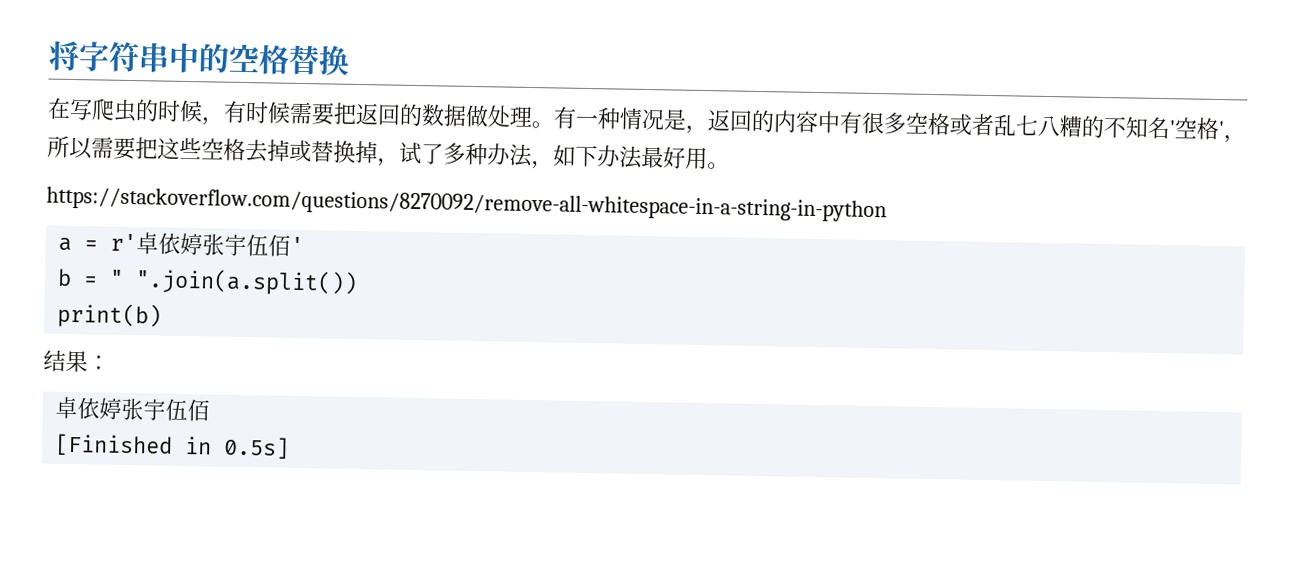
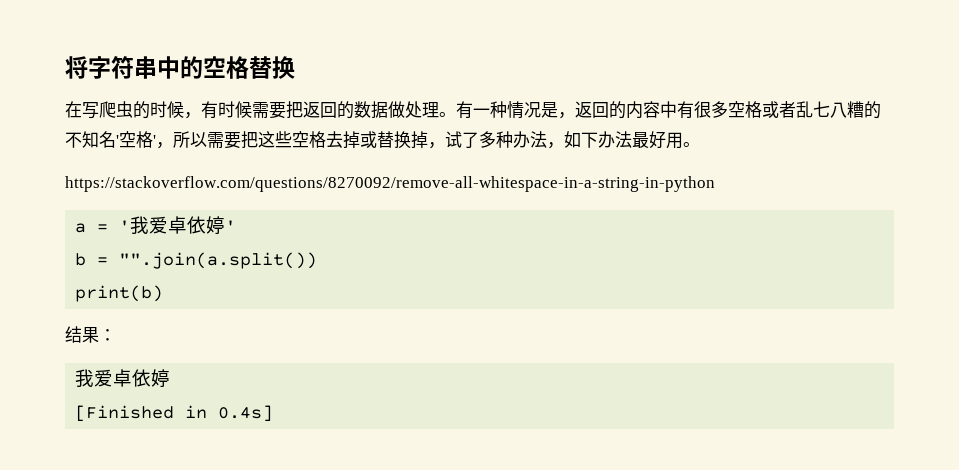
[110,232,292,257] r'卓依婷张宇伍佰 -> [119,216,226,234] '我爱卓依婷
[109,268,359,296] " ".join(a.split()) -> [119,252,318,269] "".join(a.split())
[55,396,211,422] 卓依婷张宇伍佰 -> [75,369,171,387] 我爱卓依婷
[223,436,291,459] 0.5s] -> [218,405,274,422] 0.4s]

